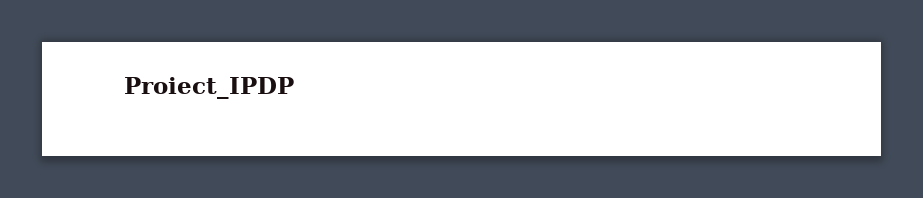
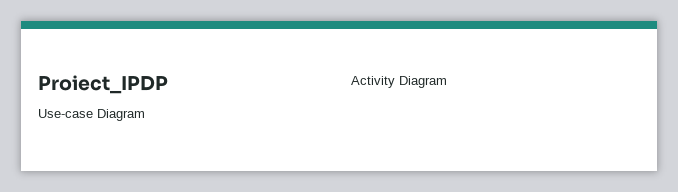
(294, 88) none -> [38,109,145,121] [351,76,447,88] // Use-case Diagram // Activity Diagram

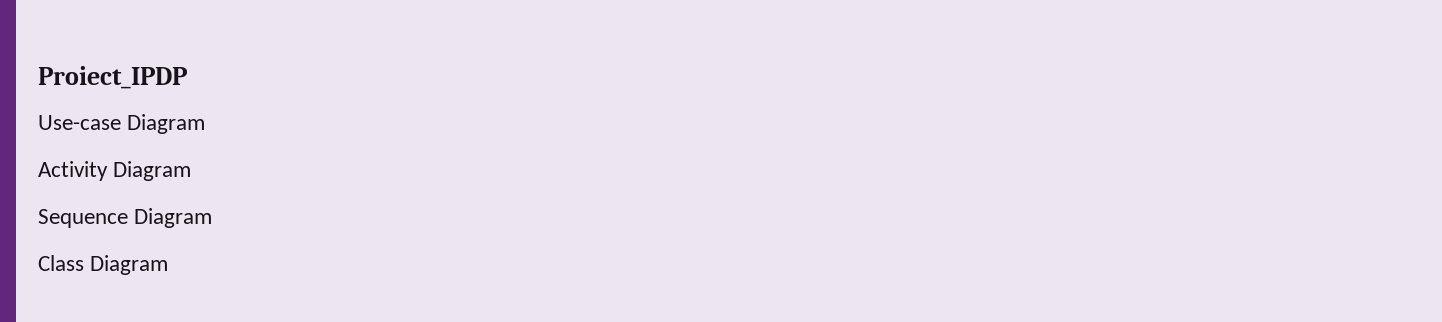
(447, 82) none -> [38,208,213,228] [38,255,169,275] // Sequence Diagram // Class Diagram

